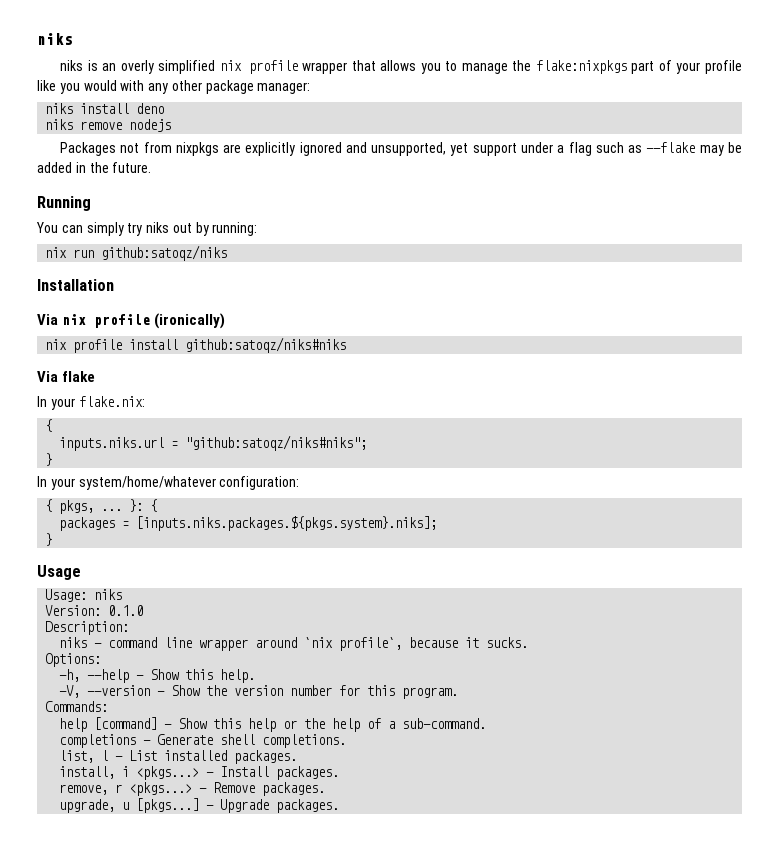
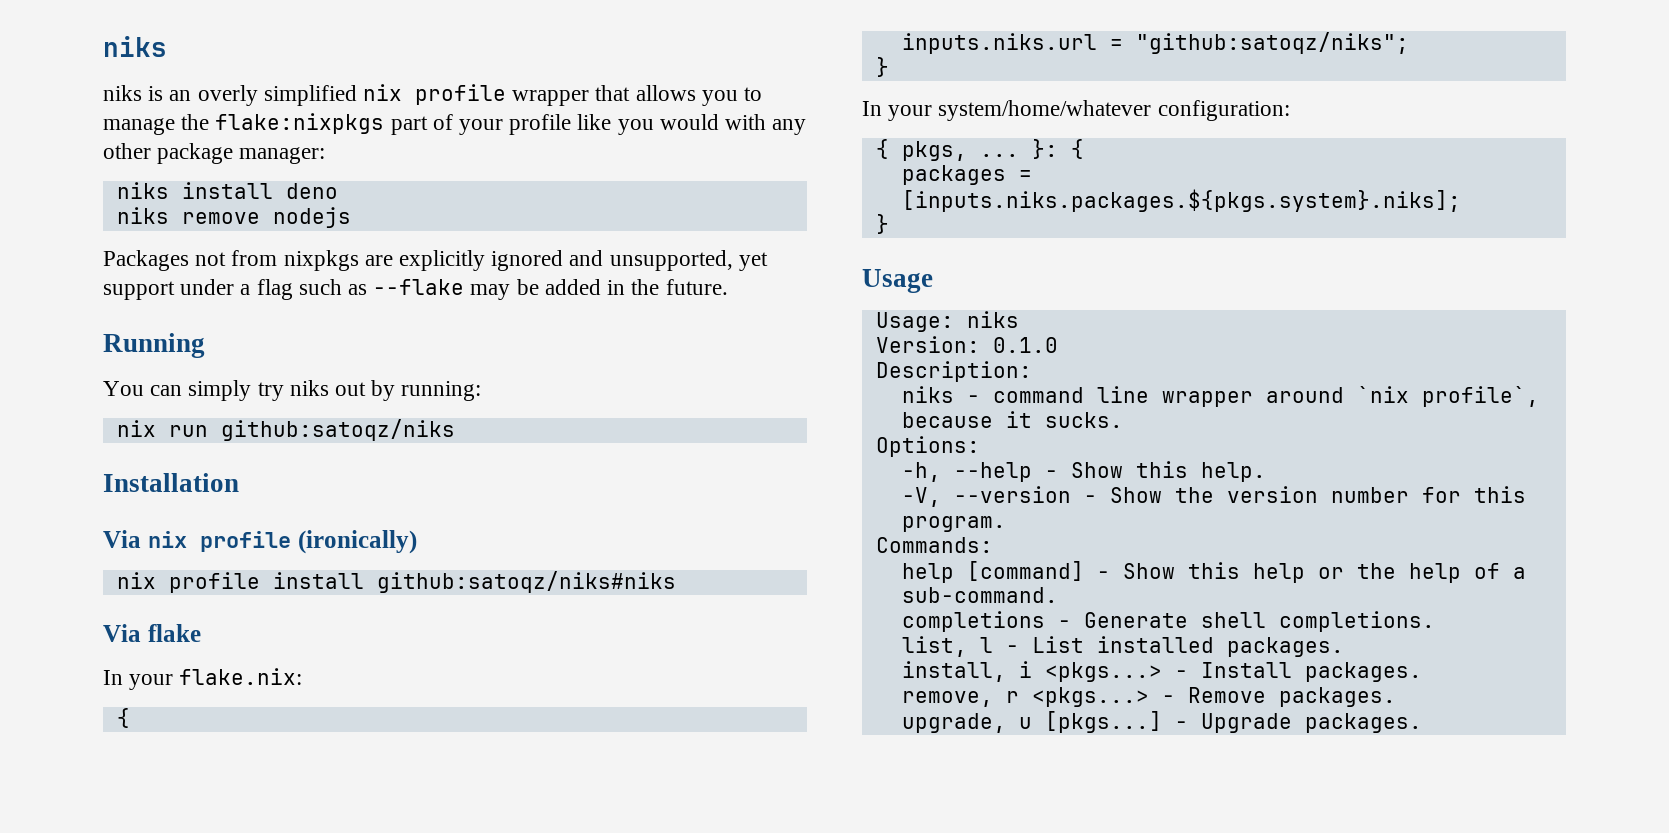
[185,435,368,451] "github:satoqz/niks#niks"; -> [1135,32,1409,54] "github:satoqz/niks";

